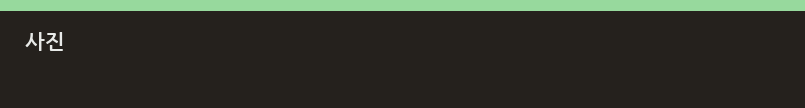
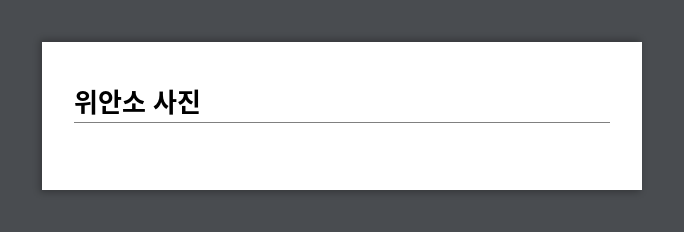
(25, 41) none -> [74,89,146,115] 위안소

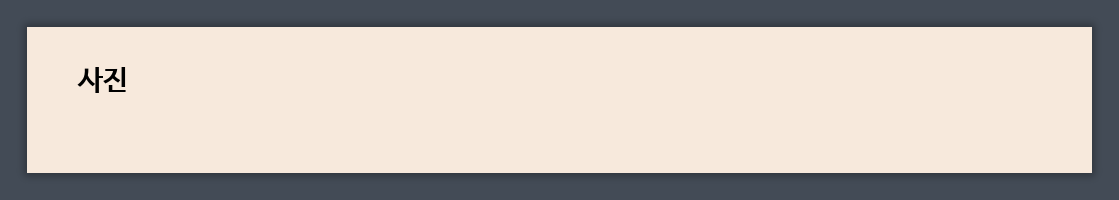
[74,89,146,115] 위안소 -> (77, 80) none

